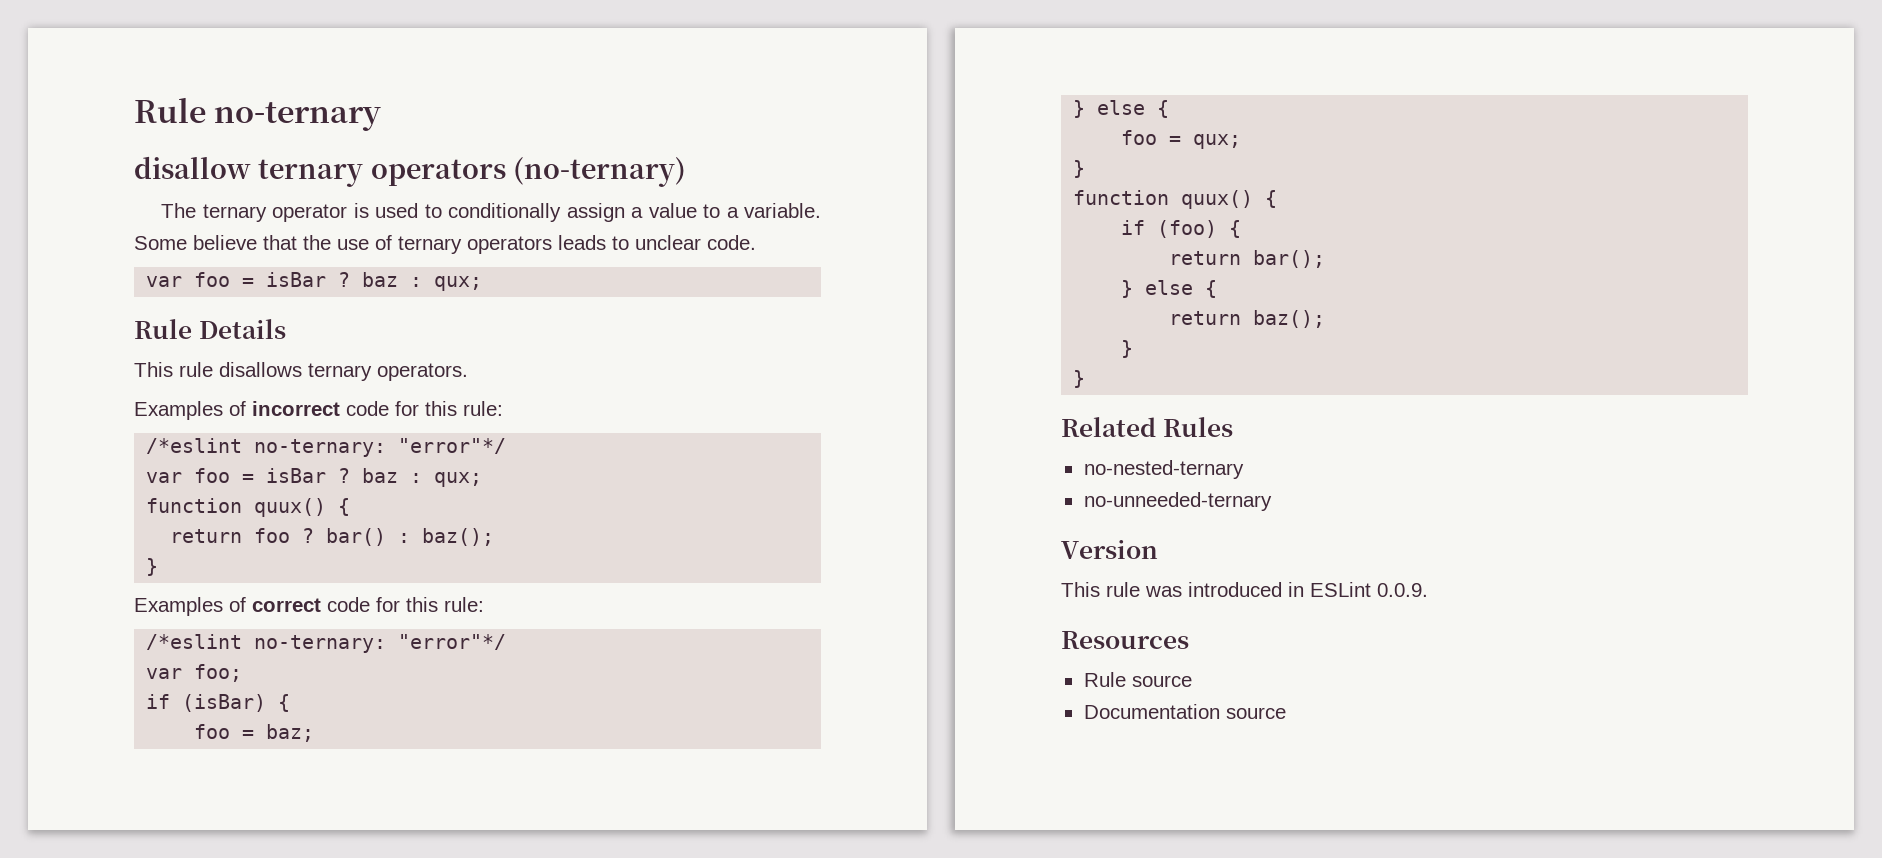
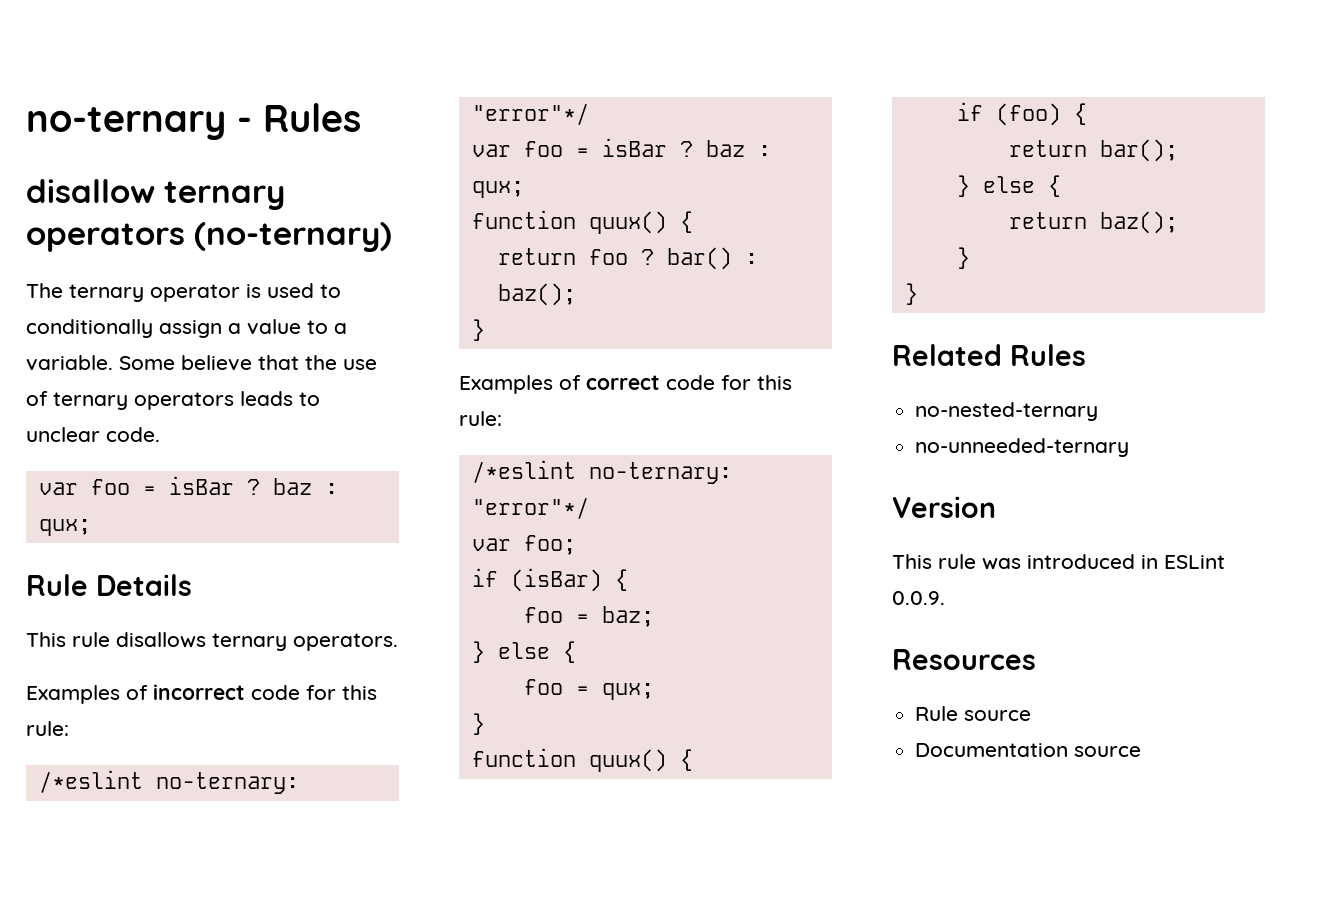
[134,97,206,123] Rule -> (26, 123) none
(382, 116) none -> [237,103,361,132] - Rules

